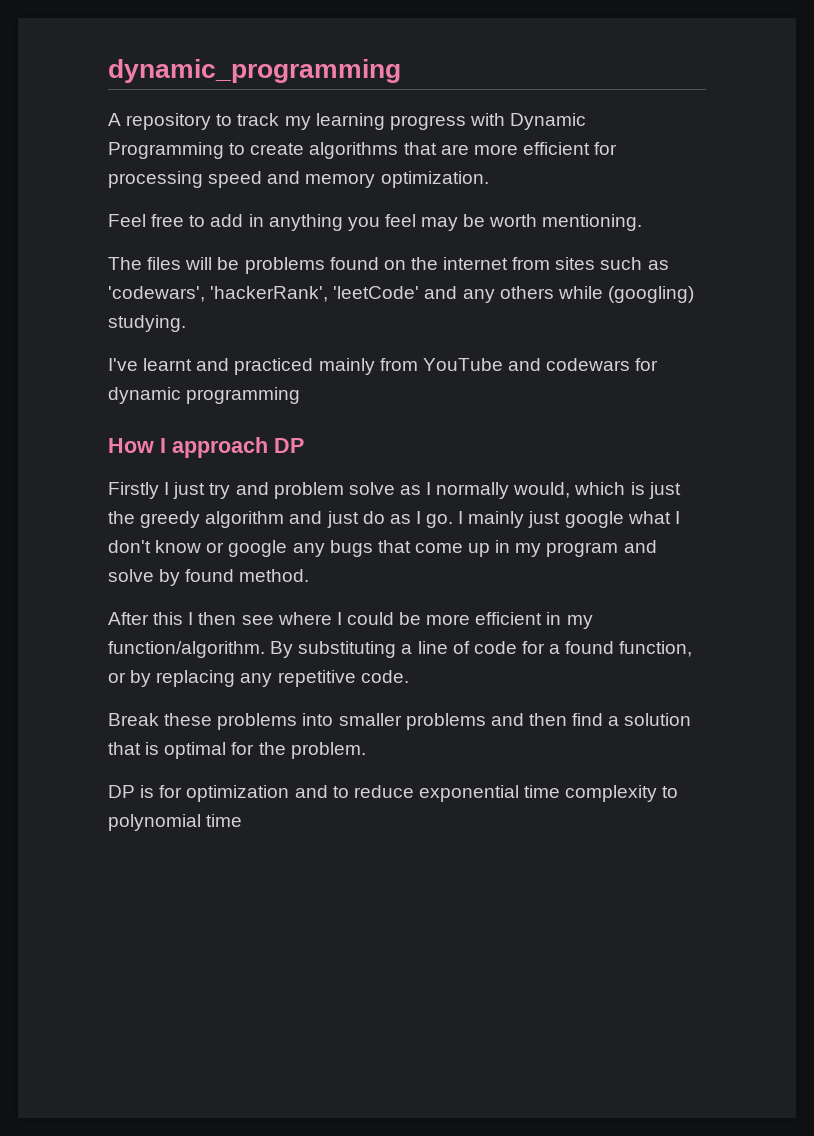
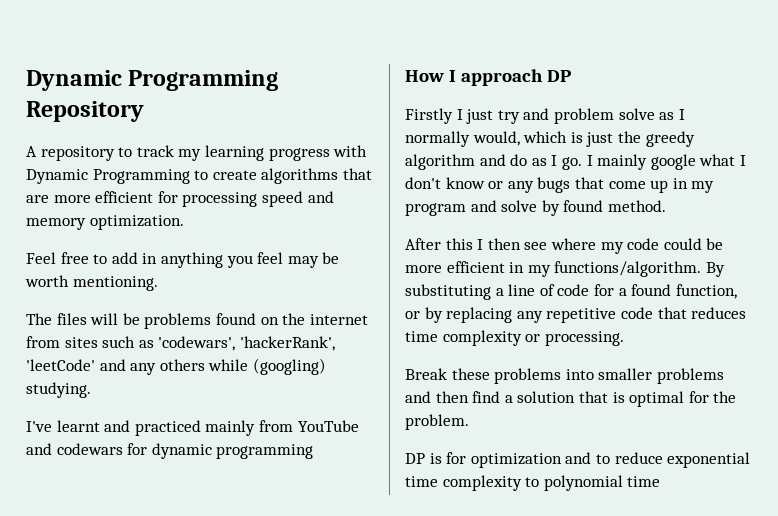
[108,59,401,83] dynamic_programming -> [26,70,279,91] [26,101,144,122] Dynamic Programming Repository
[326,511,359,528] just -> (506, 160) none
[528,511,561,528] just -> (648, 162) none
[228,540,288,557] google -> (504, 185) none
[336,612,342,625] I -> [600,238,660,254] my code
[108,641,265,658] function/algorithm. -> [554,261,702,277] functions/algorithm.
[360,670,409,683] code. -> [620,307,747,319] [405,330,624,346] code that reduces time complexity or processing.

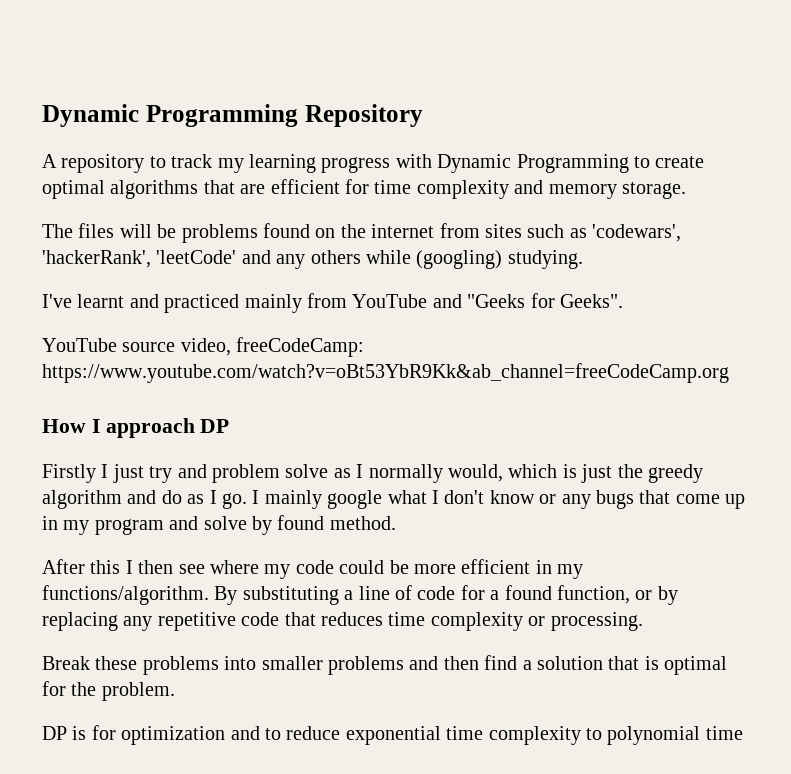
(257, 175) none -> [42,180,105,199] optimal
[53,195,91,203] more -> (266, 189) none
[182,191,334,207] [26,215,184,230] [26,252,340,268] [25,275,158,291] processing speed and memory optimization. // Feel free to add in anything you feel may be worth mentioning. -> [374,180,686,199] time complexity and memory storage.
[56,443,314,459] codewars for dynamic programming -> [467,293,623,308] [42,337,365,357] [42,363,729,383] "Geeks for Geeks". // YouTube source video, freeCodeCamp: https://www.youtube.com/watch?v=oBt53YbR9Kk&ab_channel=freeCodeCamp.org

